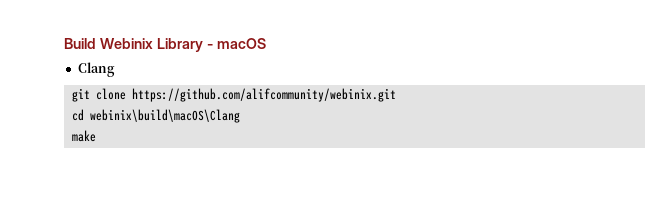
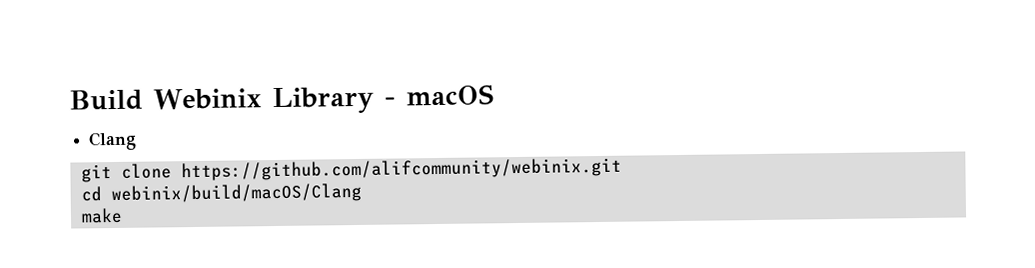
[89,109,240,123] webinix\build\macOS\Clang -> [110,182,362,205] webinix/build/macOS/Clang

